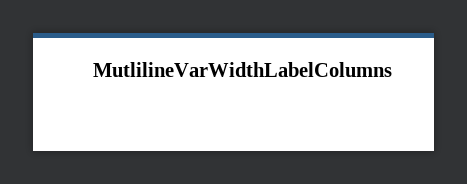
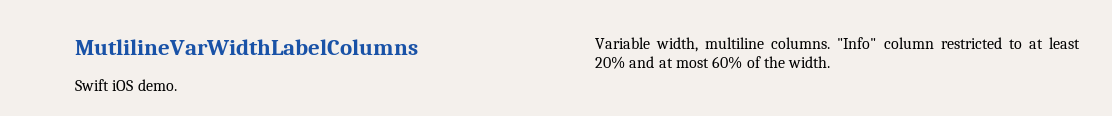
(392, 69) none -> [75,79,177,91] [595,37,1080,52] [595,56,831,69] // Swift iOS demo. // Variable width, multiline columns. "Info" column restricted to at least 20% and at most 60% of the width.

